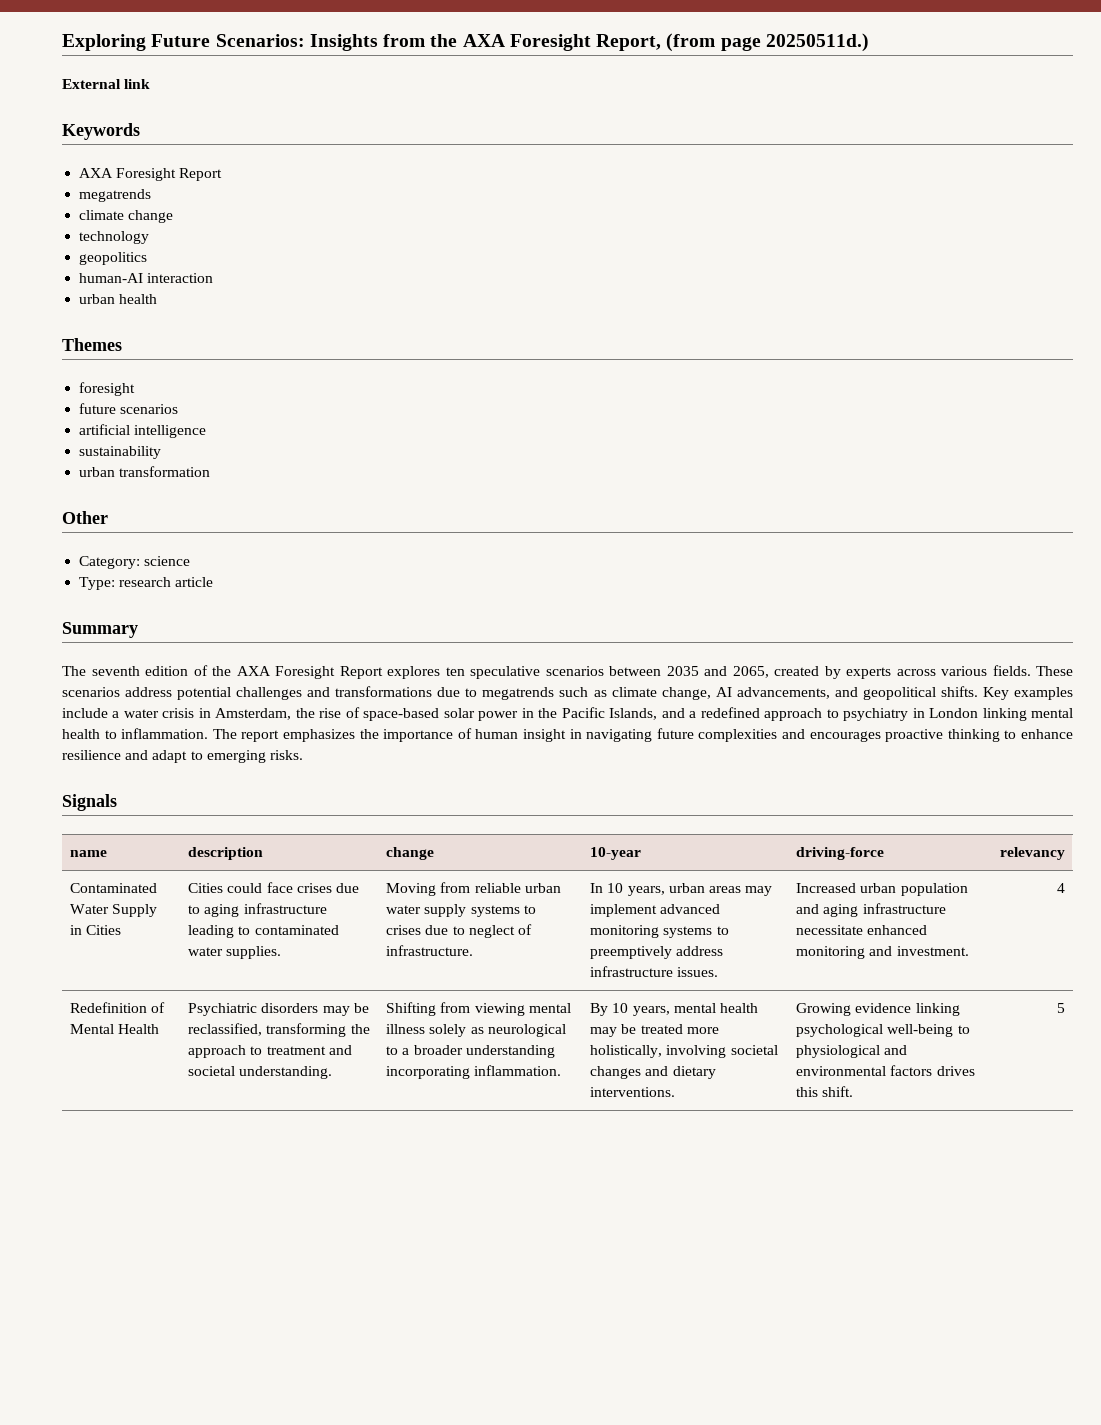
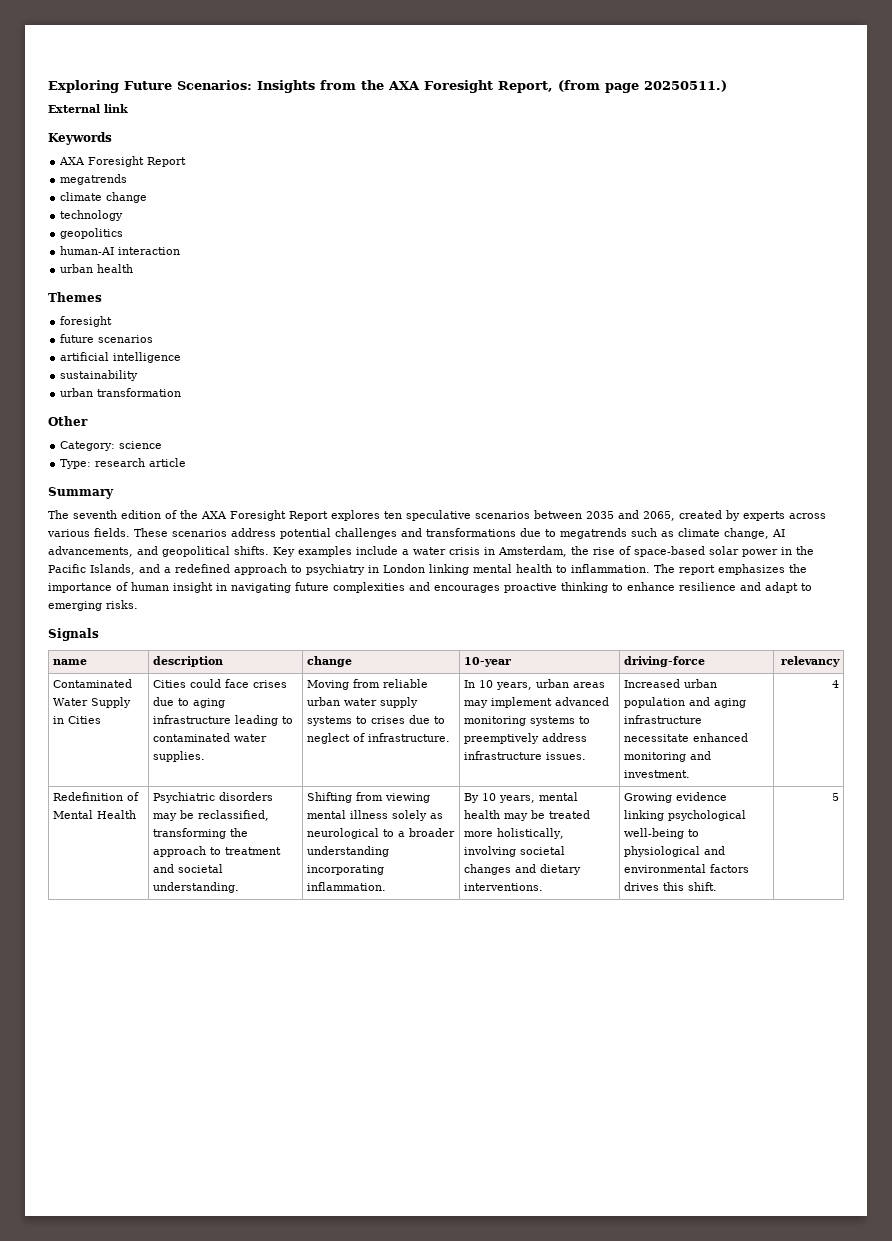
[765,33,869,52] 20250511d.) -> [644,80,727,92] 20250511.)

